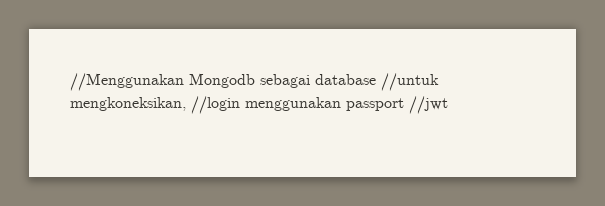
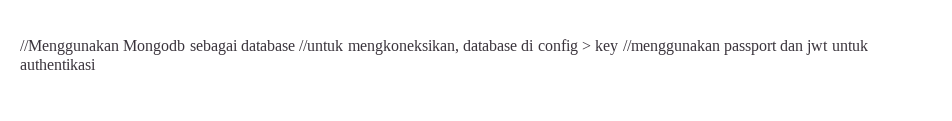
[191,96,448,114] //login menggunakan passport //jwt -> [462,39,868,55] [20,59,96,70] database di config > key //menggunakan passport dan jwt untuk authentikasi

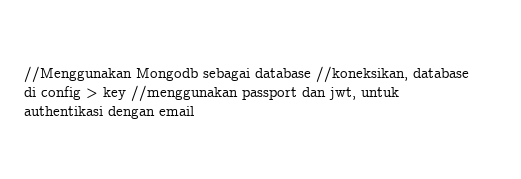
[299,40,459,55] //untuk mengkoneksikan, -> [316,66,408,83] //koneksikan,
[806,40,829,55] jwt -> [329,87,356,100] jwt,
(96, 64) none -> [108,106,194,119] dengan email

